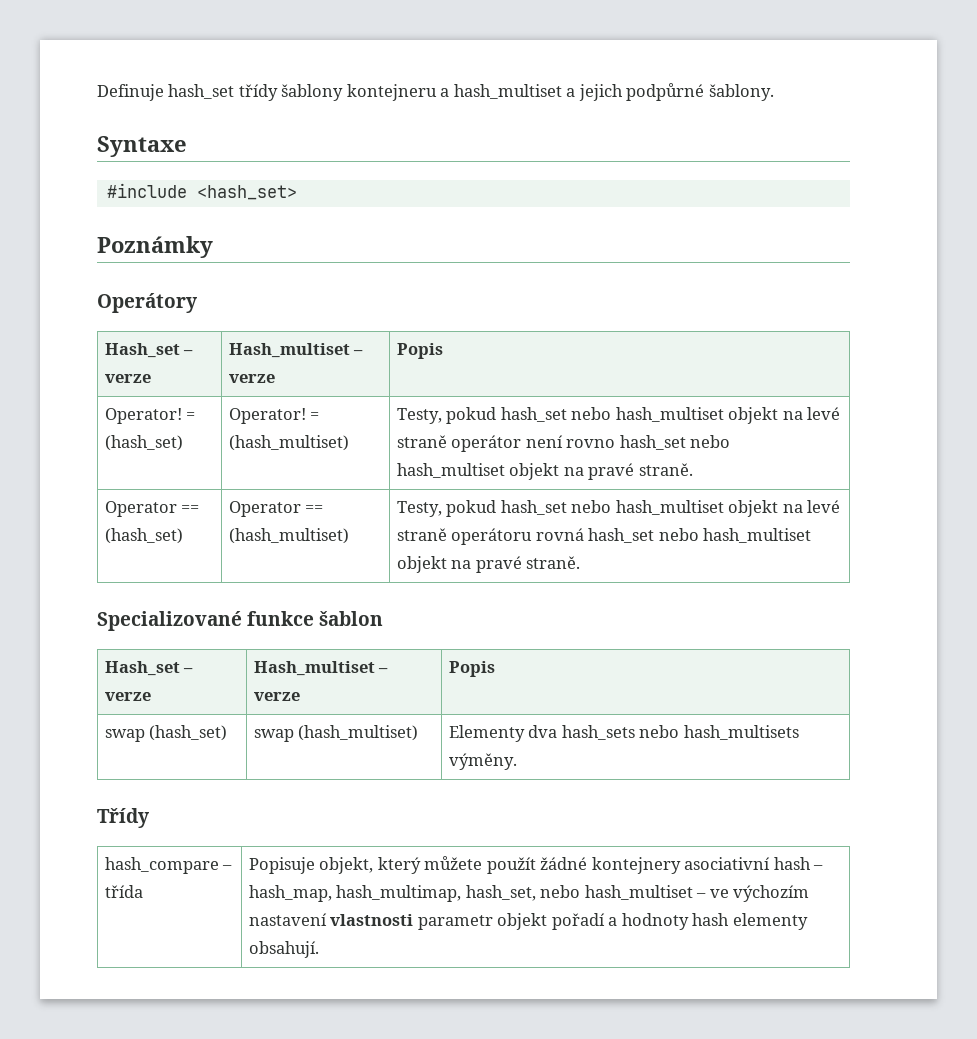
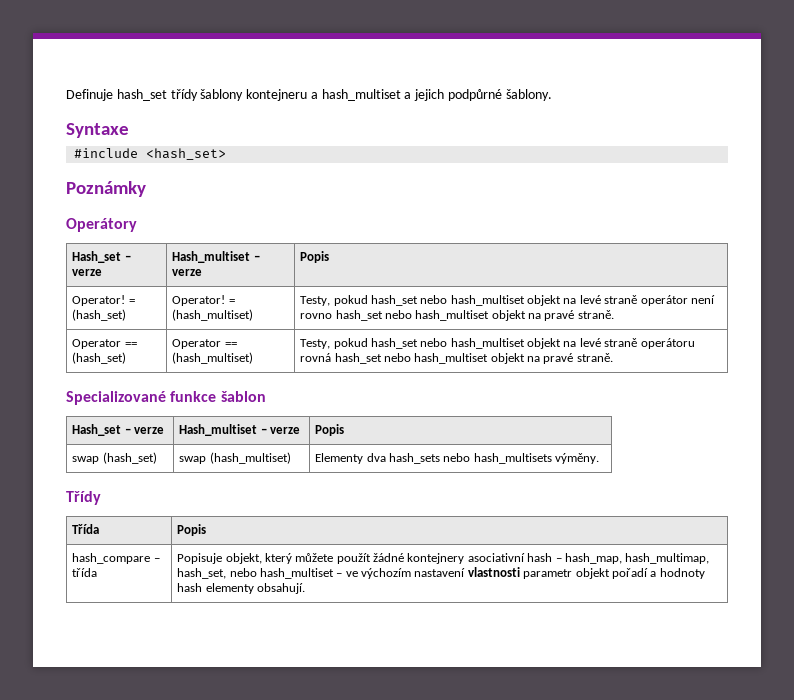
(149, 818) none -> [72,524,100,534] [177,524,207,536] // Třída | Popis

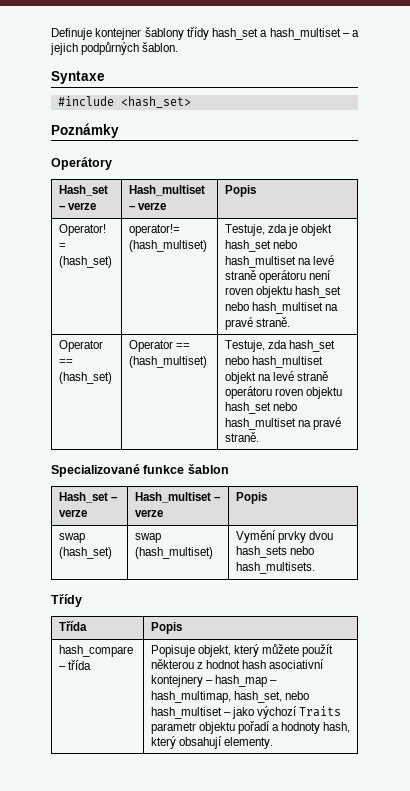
[116,89,308,101] hash_set třídy šablony kontejneru -> [95,27,258,40] kontejner šablony třídy hash_set
(401, 95) none -> [342,33,350,37] –
[448,89,552,101] podpůrné šablony. -> [81,42,179,55] podpůrných šablon.
[172,295,235,306] [172,309,254,321] [300,295,715,306] [300,310,526,321] Operator! = (hash_multiset) | Testy, pokud hash_set nebo hash_multiset objekt na levé straně operátor není rovno hash_set nebo hash_multiset objekt -> [128,224,180,236] [128,240,207,252] [224,224,333,236] [224,240,297,252] [224,255,334,268] [224,270,331,283] [224,286,341,298] [224,302,323,314] operator!= (hash_multiset) | Testuje, zda je objekt hash_set nebo hash_multiset na levé straně operátoru není roven objektu hash_set nebo hash_multiset
[300,338,368,349] Testy, pokud -> [224,340,287,352] Testuje, zda
[300,353,525,364] rovná hash_set nebo hash_multiset objekt -> [274,387,342,399] [224,402,297,414] [224,418,296,430] roven objektu hash_set nebo hash_multiset
[315,453,600,464] Elementy dva hash_sets nebo hash_multisets výměny. -> [235,530,333,543] [235,546,314,558] [235,562,315,574] Vymění prvky dvou hash_sets nebo hash_multisets.
[373,553,622,564] žádné kontejnery asociativní hash – hash_map, -> [150,659,325,669] [150,675,278,687] některou z hodnot hash asociativní kontejnery – hash_map –
[345,567,705,579] [177,583,305,594] ve výchozím nastavení vlastnosti parametr objekt pořadí a hodnoty hash elementy obsahují. -> [231,706,342,719] [150,721,351,734] [150,736,273,749] jako výchozí Traits parametr objektu pořadí a hodnoty hash, který obsahují elementy.

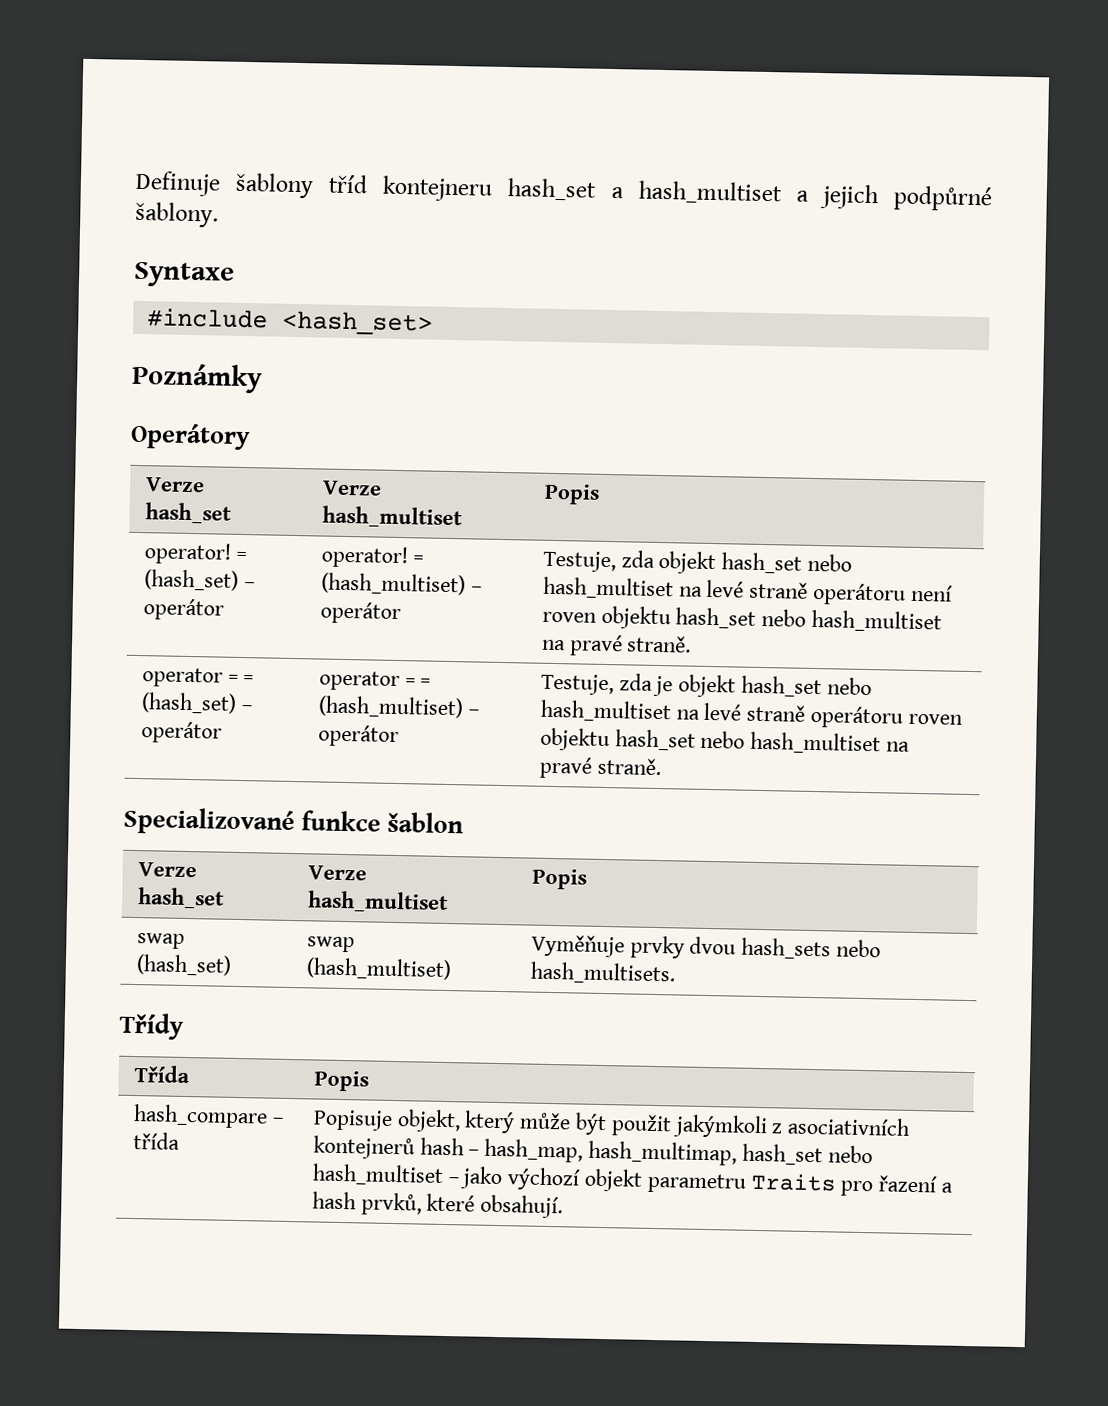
[95,27,209,40] kontejner šablony třídy -> [235,172,494,202] šablony tříd kontejneru
[342,33,350,37] – -> (783, 192) none
[81,42,179,55] podpůrných šablon. -> [892,185,992,212] [135,201,219,228] podpůrné šablony.
[58,185,108,196] [58,202,96,210] [128,185,205,196] [128,202,166,210] [224,185,256,197] [58,224,106,236] [58,243,66,249] [58,256,112,268] [128,224,180,236] [128,240,207,252] [224,224,298,236] Hash_set – verze | Hash_multiset – verze | Popis // Operator! = (hash_set) | operator!= (hash_multiset) | Testuje, zda je -> [144,477,205,493] [144,502,232,524] [321,480,382,496] [321,505,463,529] [543,483,600,505] [143,542,247,565] [143,569,255,591] [142,598,224,621] [320,545,424,569] [320,572,482,596] [319,601,401,625] [542,550,655,573] Verze hash_set | Verze hash_multiset | Popis // operator! = (hash_set) – operátor | operator! = (hash_multiset) – operátor | Testuje, zda
[58,340,103,352] [58,359,73,365] [58,372,112,384] [128,340,190,352] [128,356,207,368] [224,340,335,352] [224,356,323,368] [224,372,256,384] Operator == (hash_set) | Operator == (hash_multiset) | Testuje, zda hash_set nebo hash_multiset objekt -> [141,667,255,688] [140,692,252,714] [140,721,222,744] [318,670,432,692] [317,695,479,719] [317,724,399,748] [540,673,872,698] [539,699,672,723] operator = = (hash_set) – operátor | operator = = (hash_multiset) – operátor | Testuje, zda je objekt hash_set nebo hash_multiset
[58,492,118,503] [58,509,87,517] [134,492,221,503] [134,509,163,517] Hash_set – verze | Hash_multiset – verze -> [137,862,197,878] [137,887,225,909] [307,865,367,881] [306,890,449,914] Verze hash_set | Verze hash_multiset
[235,530,276,543] Vymění -> [530,934,625,958] Vyměňuje
[262,644,334,657] [150,659,325,669] [150,675,278,687] [150,691,282,703] můžete použít některou z hodnot hash asociativní kontejnery – hash_map – hash_multimap, hash_set, -> [519,1112,912,1139] [312,1135,823,1166] může být použit jakýmkoli z asociativních kontejnerů hash – hash_map, hash_multimap, hash_set
[299,706,342,717] [150,721,351,734] [150,736,273,749] Traits parametr objektu pořadí a hodnoty hash, který obsahují elementy. -> [584,1168,954,1197] [311,1191,564,1219] objekt parametru Traits pro řazení a hash prvků, které obsahují.

